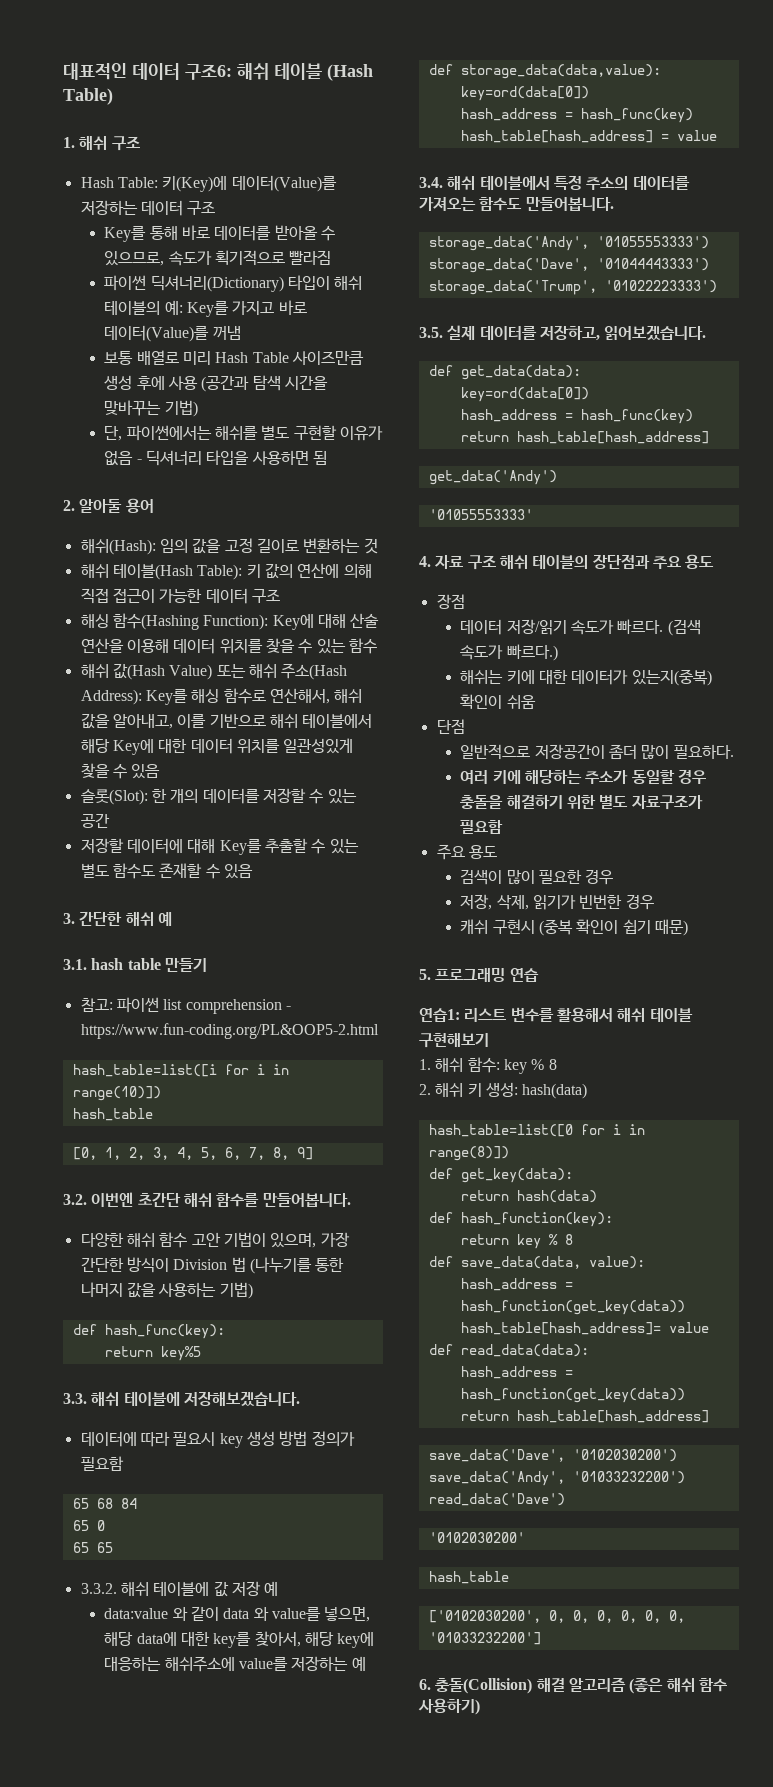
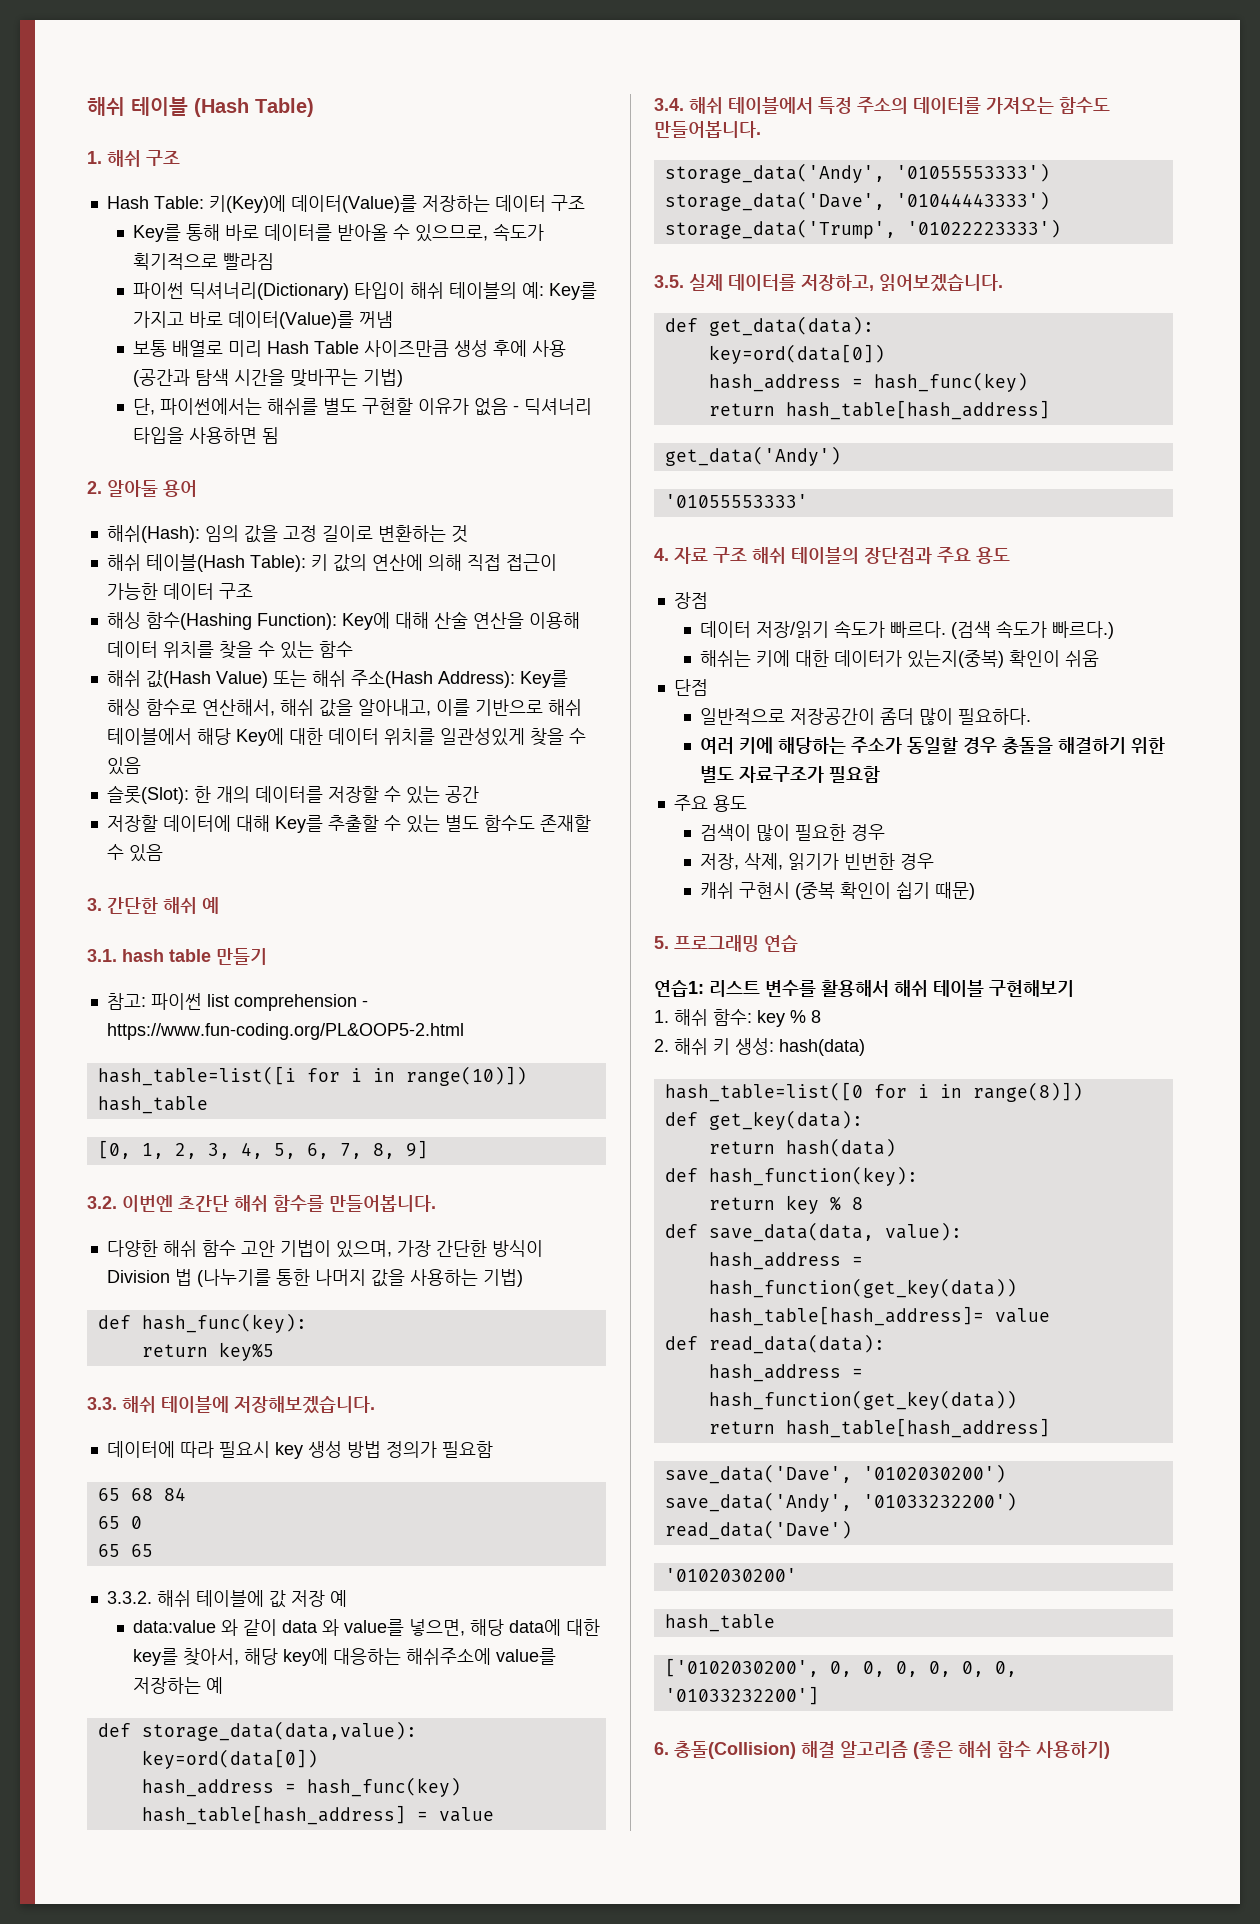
[63,63,232,80] 대표적인 데이터 구조6: -> (87, 106) none

